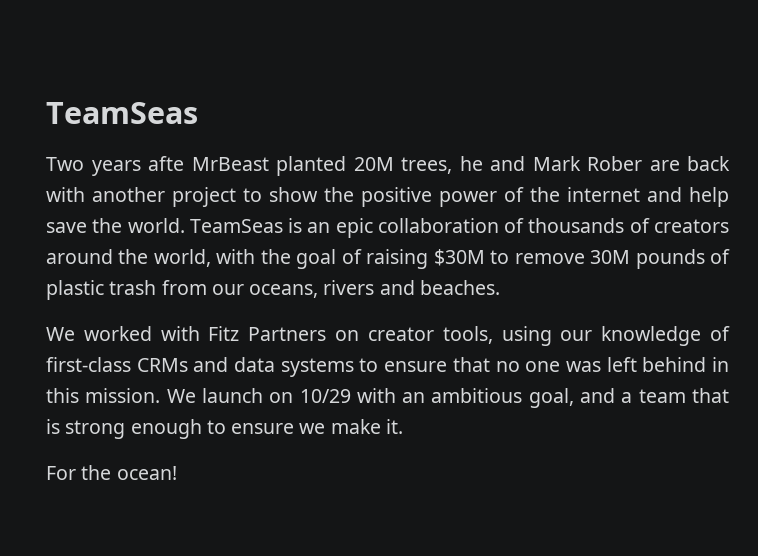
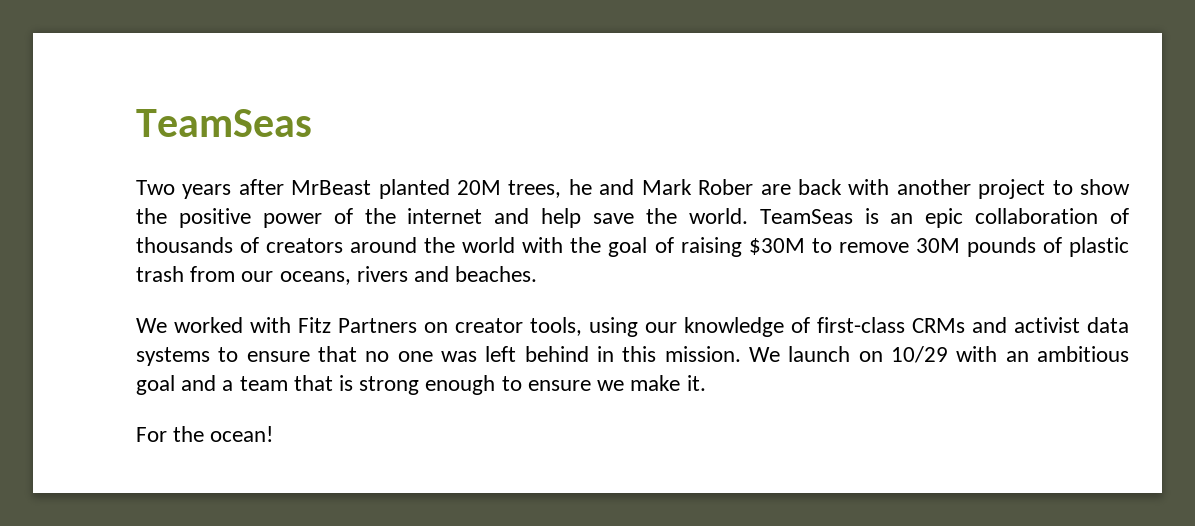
[148,156,184,171] afte -> [238,179,284,195] after
[153,249,211,267] world, -> [462,237,516,253] world
(229, 364) none -> [1014,317,1080,333] activist
[528,388,574,408] goal, -> [136,375,175,395] goal

